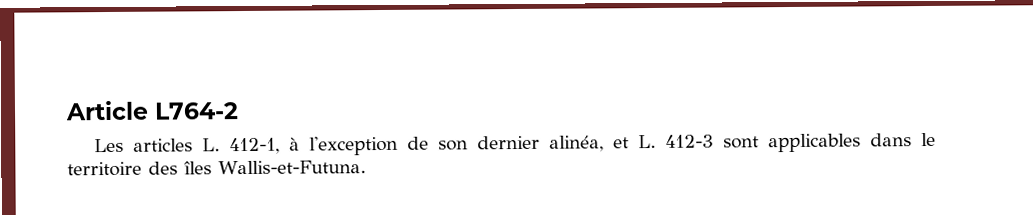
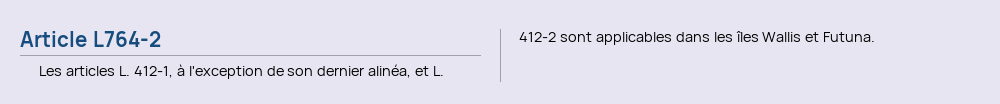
[665,134,715,148] 412-3 -> [519,32,556,42] 412-2
[921,132,937,147] [67,160,366,177] le territoire des îles Wallis-et-Futuna. -> [713,31,876,42] les îles Wallis et Futuna.

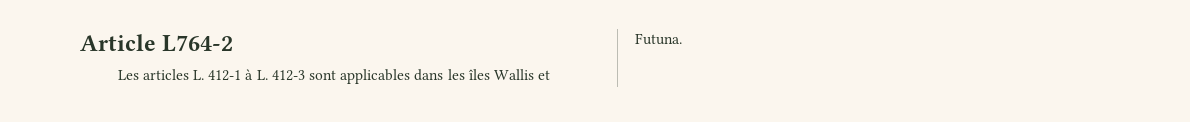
[133,64,445,79] [519,32,556,42] 412-1, à l'exception de son dernier alinéa, et L. 412-2 -> [208,69,305,81] 412-1 à L. 412-3

